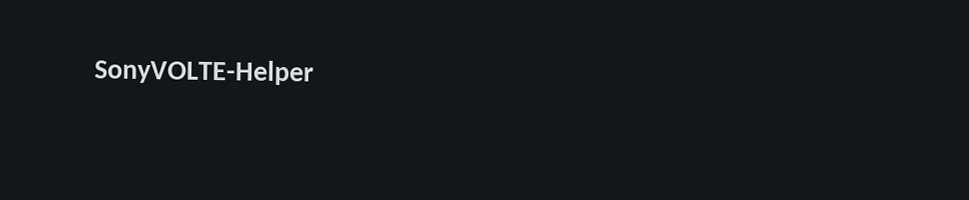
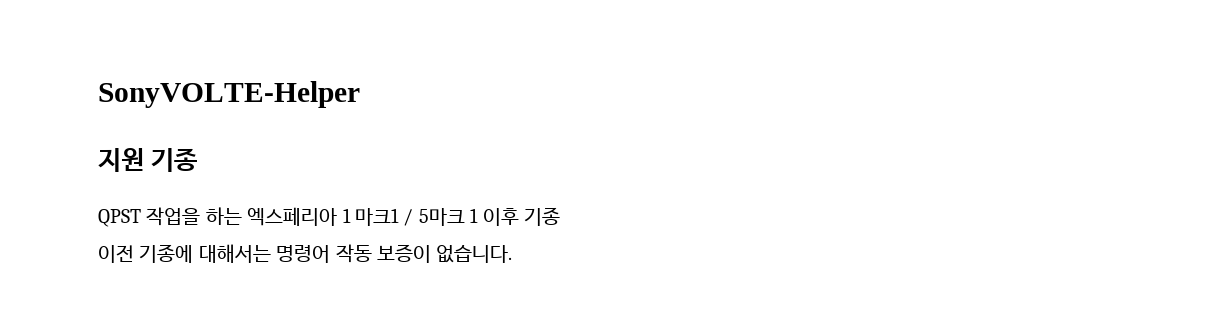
(314, 72) none -> [98,148,198,172] [98,207,560,227] [98,244,513,263] // 지원 기종 // QPST 작업을 하는 엑스페리아 1 마크1 / 5마크 1 이후 기종 // 이전 기종에 대해서는 명령어 작동 보증이 없습니다.

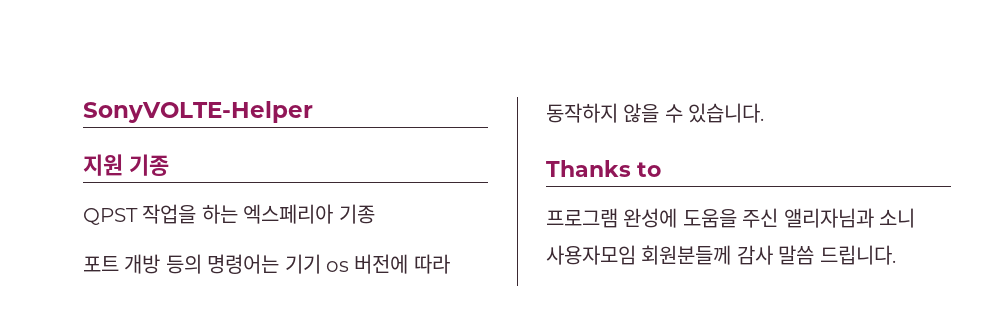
[342,207,560,226] [98,244,513,263] 1 마크1 / 5마크 1 이후 기종 // 이전 기종에 대해서는 명령어 작동 보증이 없습니다. -> [338,204,375,224] [83,254,450,274] [546,103,765,123] [546,160,661,177] [546,208,915,228] [546,245,896,265] 기종 // 포트 개방 등의 명령어는 기기 os 버전에 따라 동작하지 않을 수 있습니다. // Thanks to // 프로그램 완성에 도움을 주신 앨리자님과 소니 사용자모임 회원분들께 감사 말씀 드립니다.

